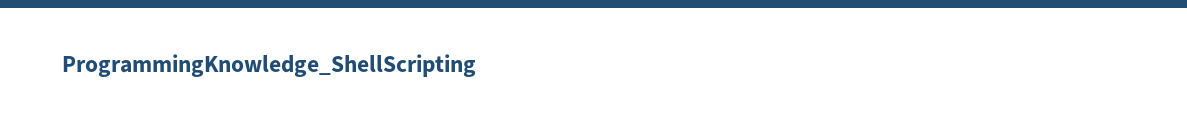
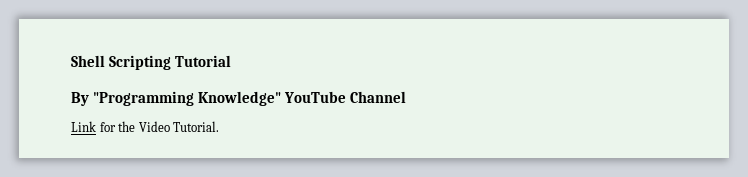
[62,54,476,77] ProgrammingKnowledge_ShellScripting -> [71,55,232,70] [71,91,406,106] [71,121,220,132] Shell Scripting Tutorial // By "Programming Knowledge" YouTube Channel // Link for the Video Tutorial.

